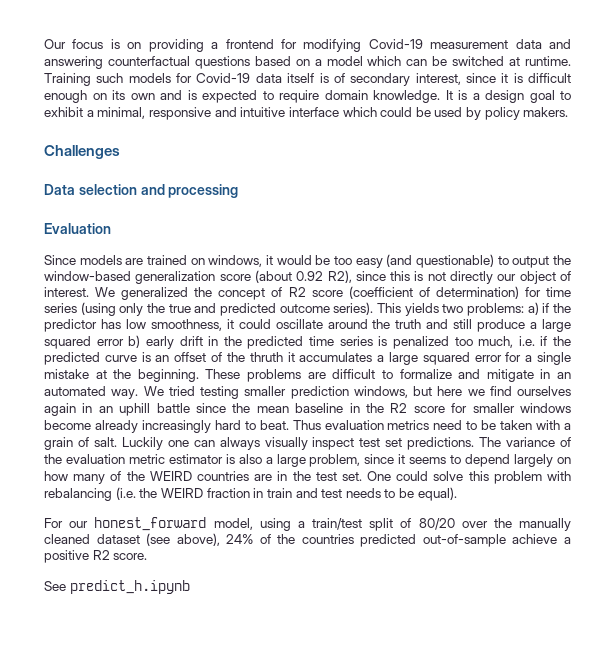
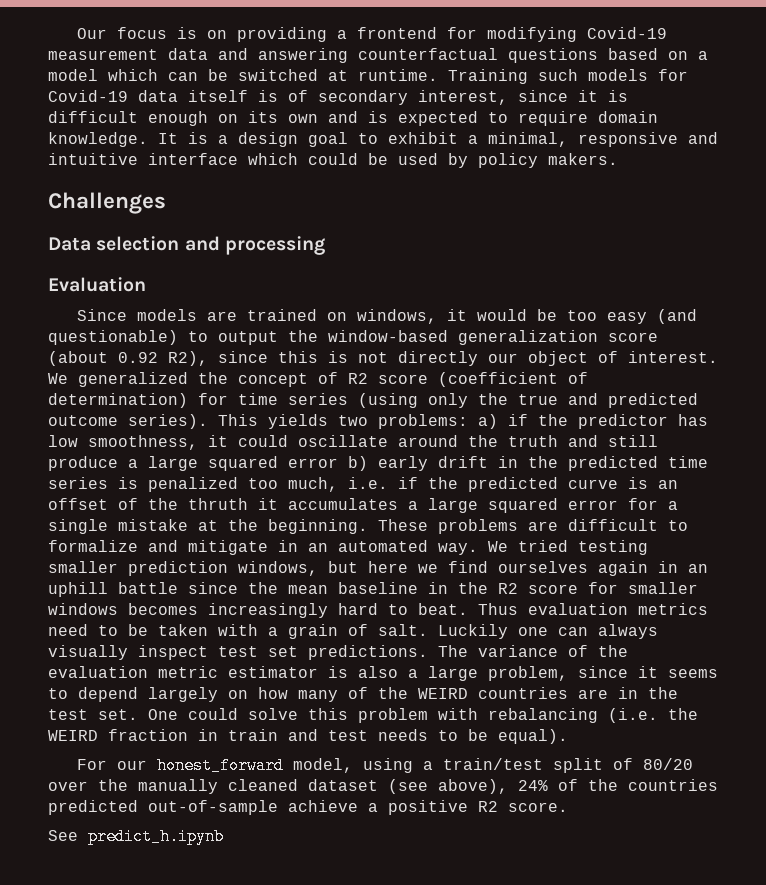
[44,420,138,433] become already -> [128,603,198,615] becomes

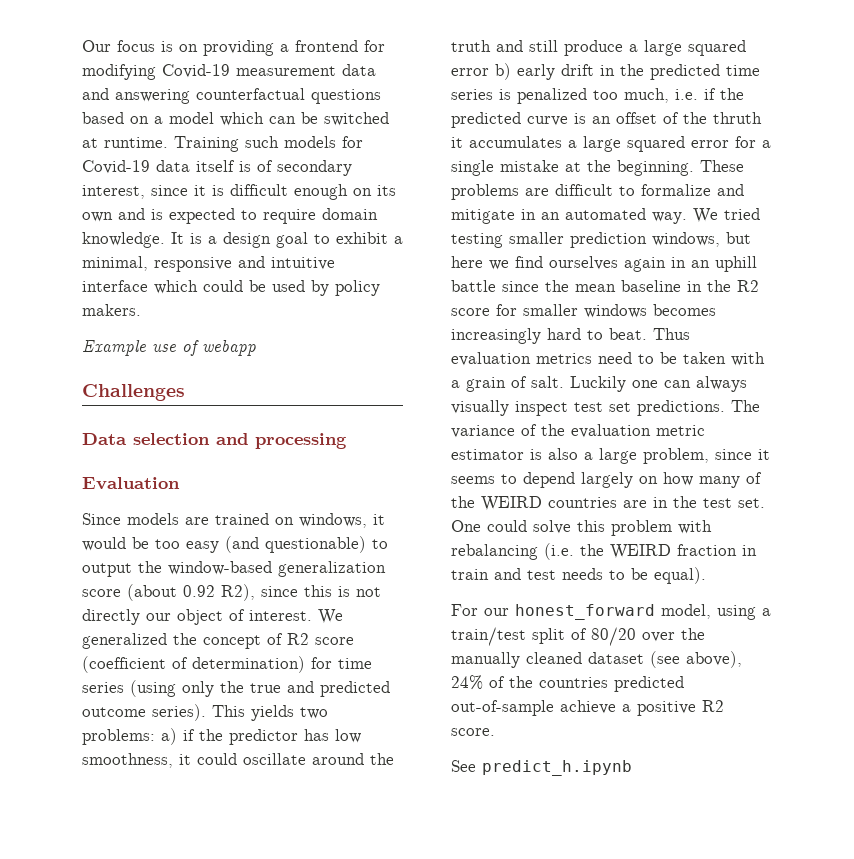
(618, 159) none -> [82,340,256,356] // Example use of webapp

